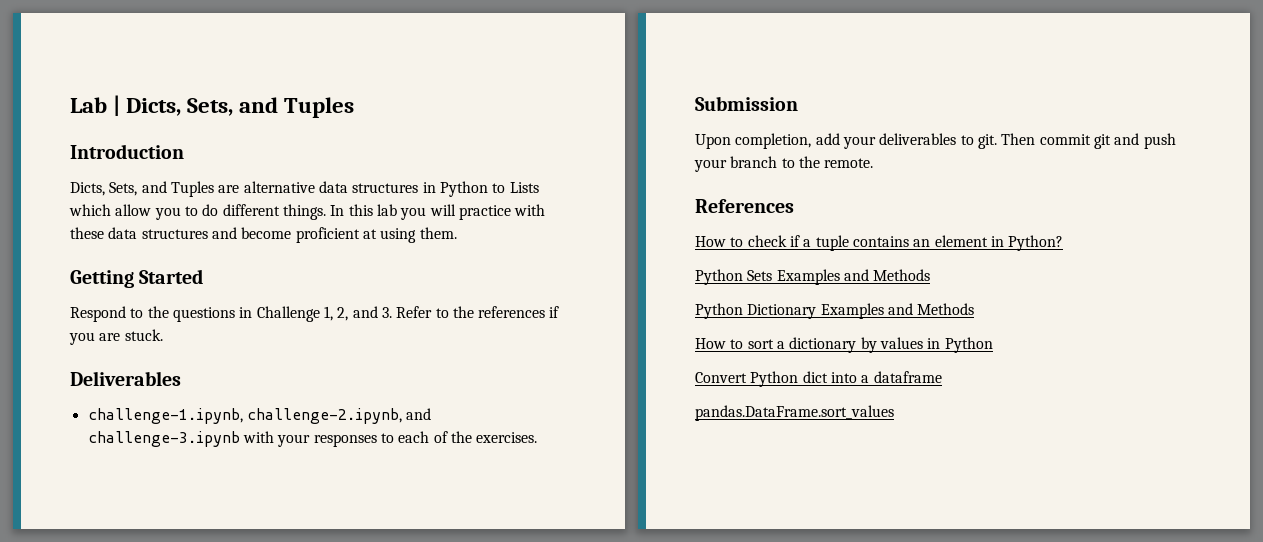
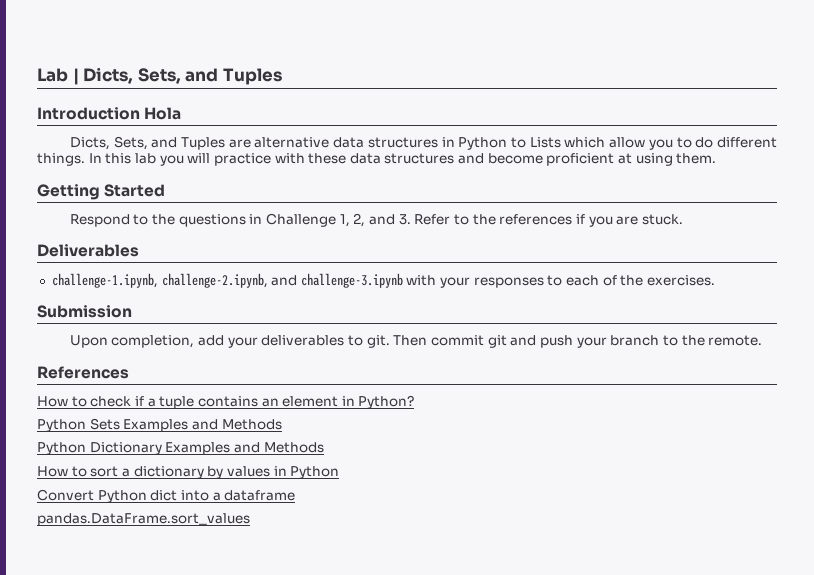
(184, 151) none -> [144,107,182,120] Hola

